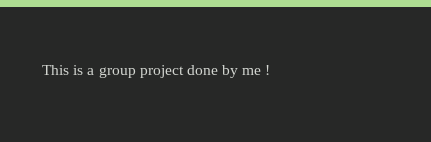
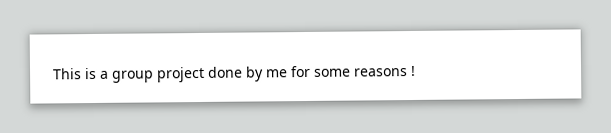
(262, 71) none -> [290,65,408,78] for some reasons

